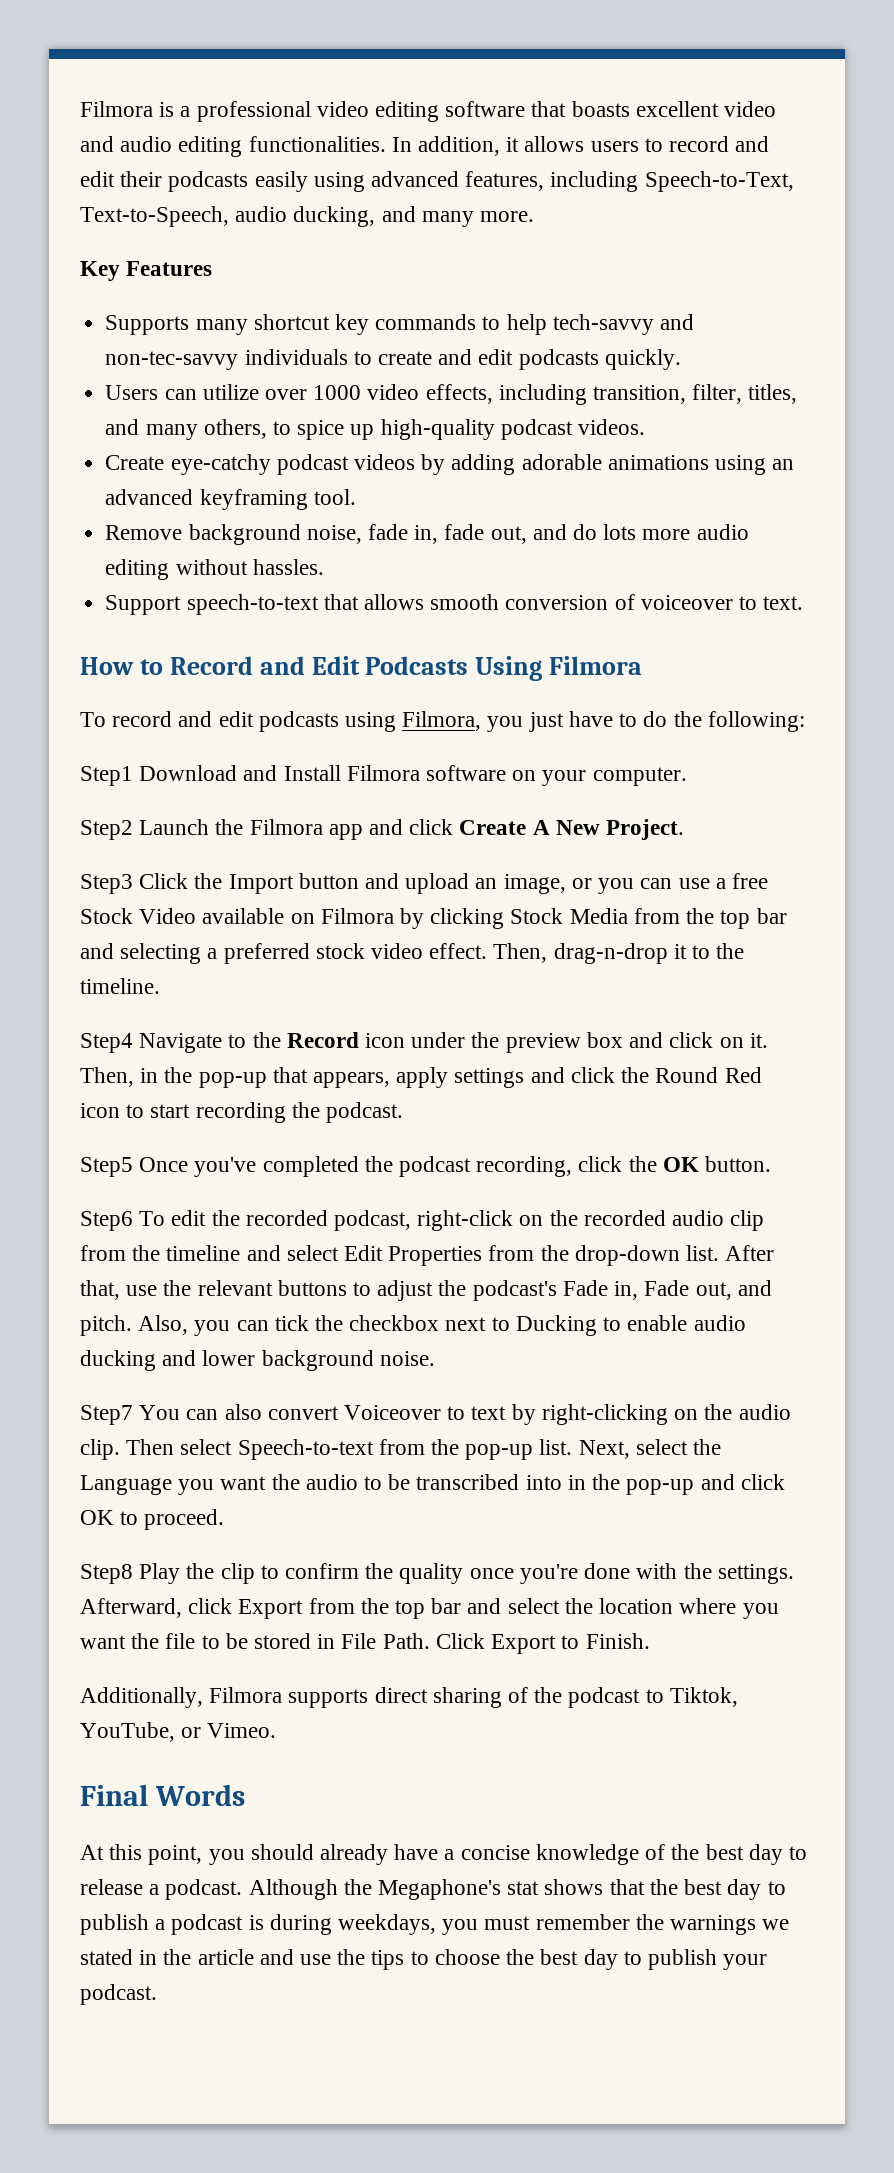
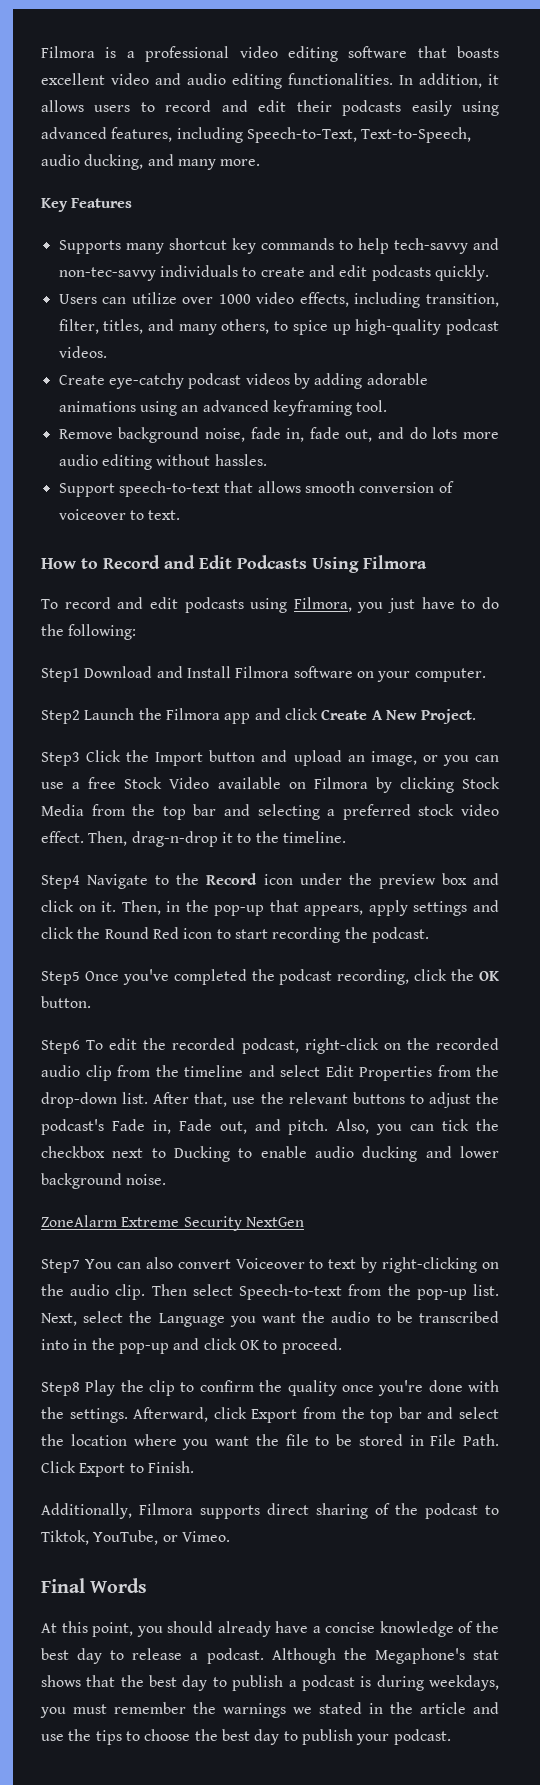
(435, 1358) none -> [41,1215,304,1231] // ZoneAlarm Extreme Security NextGen

